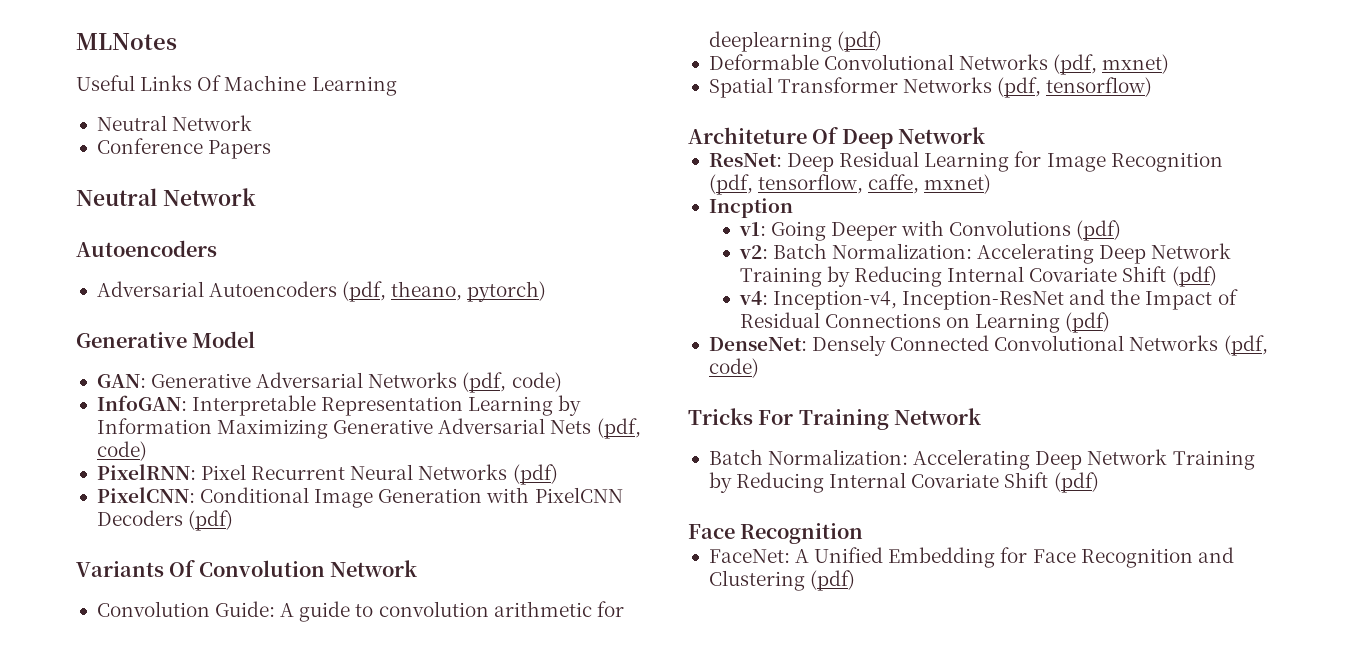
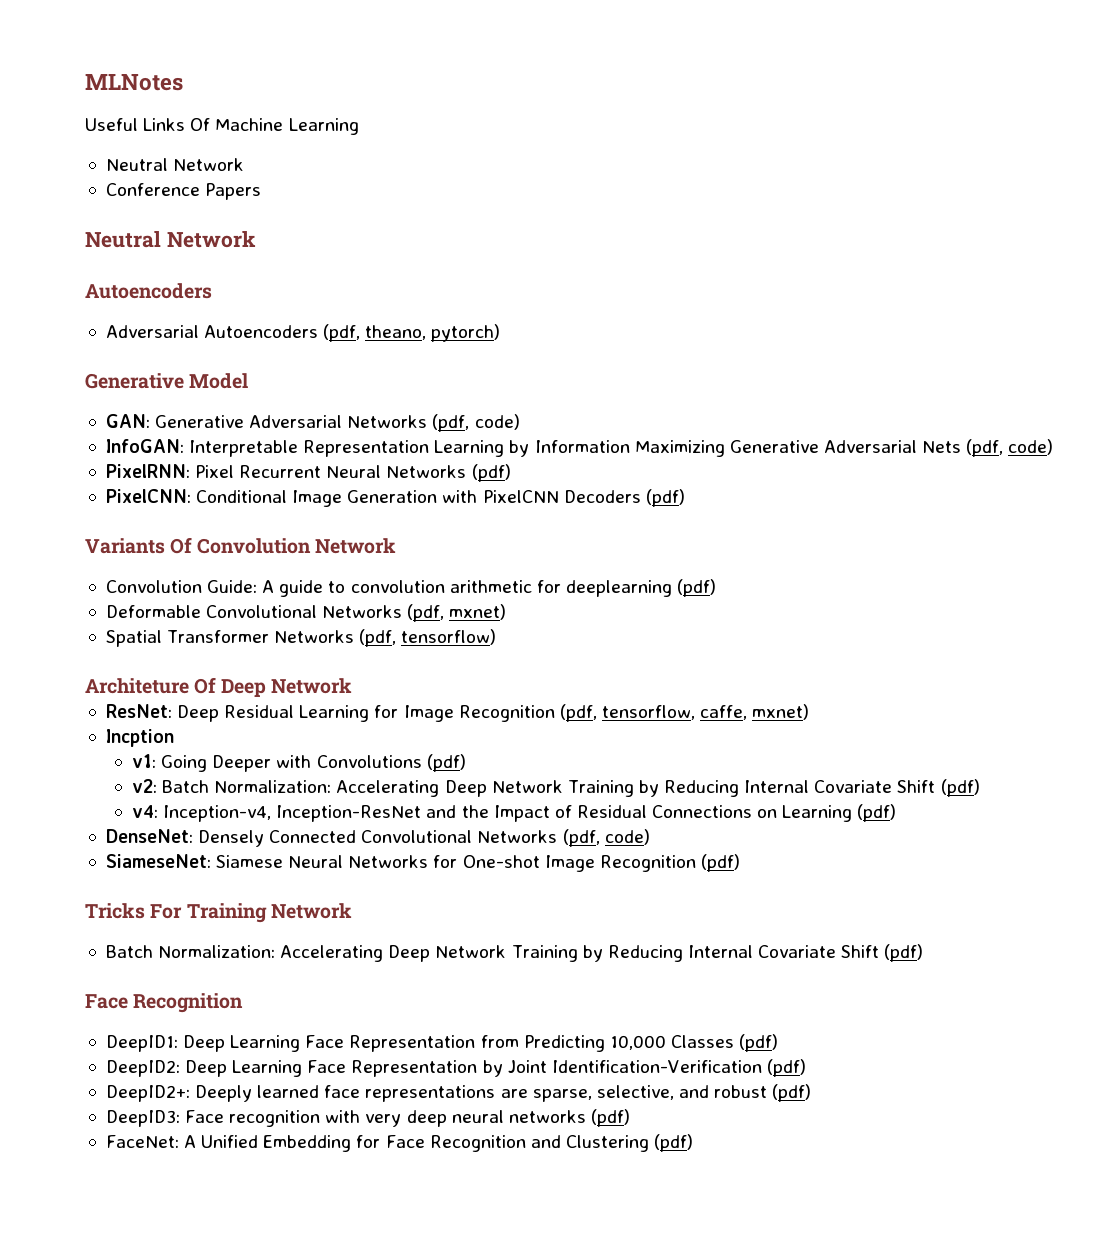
(759, 368) none -> [105,854,740,872] // SiameseNet: Siamese Neural Networks for One-shot Image Recognition (pdf)
(864, 533) none -> [105,1034,779,1052] [105,1059,806,1077] [105,1084,812,1102] [105,1109,630,1127] // DeepID1: Deep Learning Face Representation from Predicting 10,000 Classes (pdf) // DeepID2: Deep Learning Face Representation by Joint Identification-Verification (pdf) // DeepID2+: Deeply learned face representations are sparse, selective, and robust (pdf) // DeepID3: Face recognition with very deep neural networks (pdf)

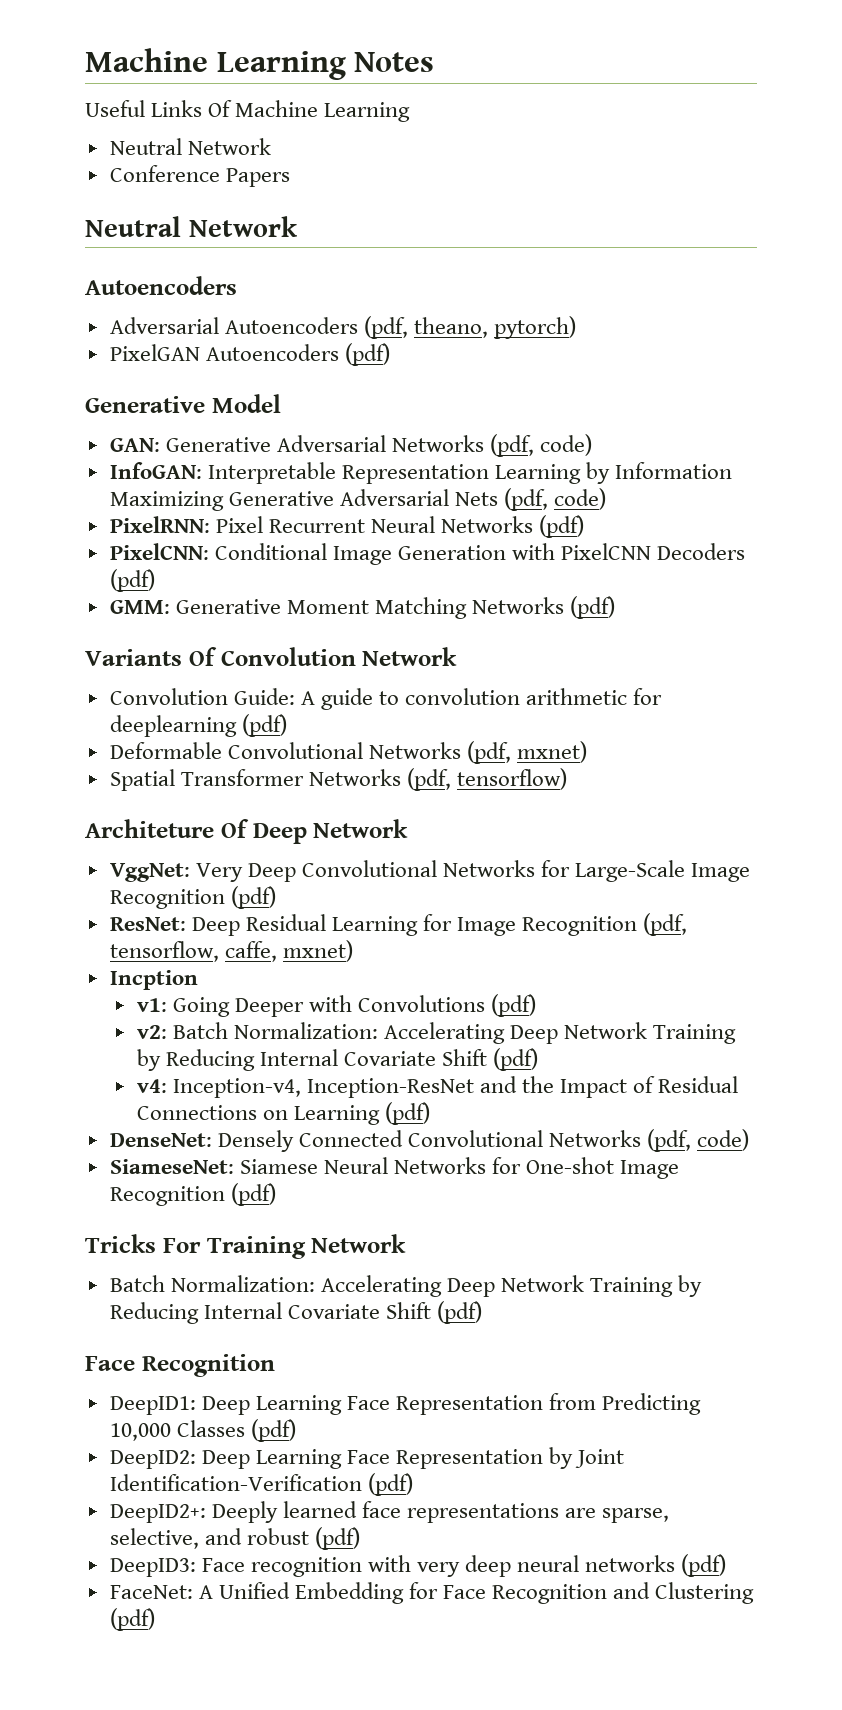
[85,74,183,91] MLNotes -> [85,48,435,80] Machine Learning Notes
(501, 333) none -> [109,343,390,366] // PixelGAN Autoencoders (pdf)
(685, 498) none -> [109,596,616,619] // GMM: Generative Moment Matching Networks (pdf)
(352, 686) none -> [109,860,751,882] [109,886,276,909] // VggNet: Very Deep Convolutional Networks for Large-Scale Image Recognition (pdf)

